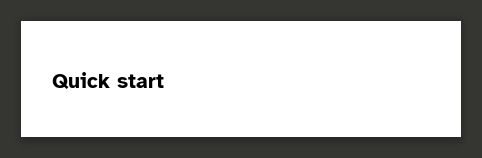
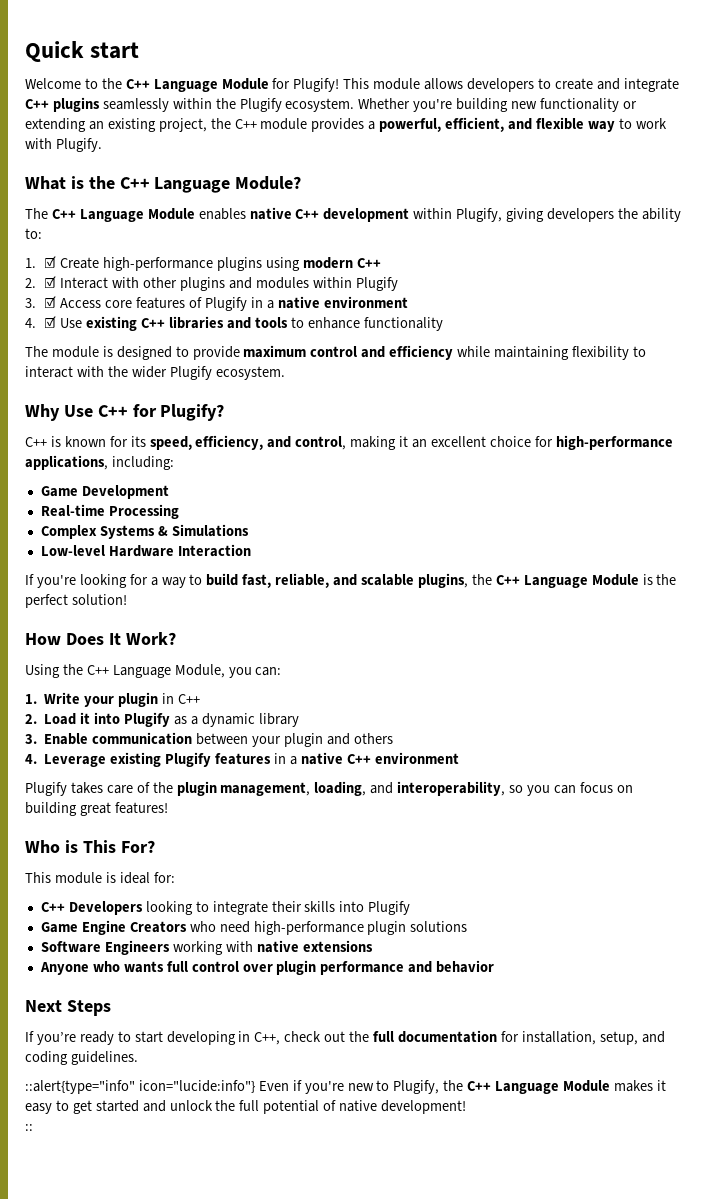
(164, 81) none -> [25,78,679,92] [25,97,637,112] [25,117,667,132] [25,138,102,152] [25,176,302,193] [25,207,681,222] [25,228,42,239] [25,256,381,271] [25,276,398,291] [25,296,408,311] [25,316,443,331] [25,345,646,360] [25,366,285,380] [25,404,225,421] [25,435,673,450] [25,455,174,470] [40,485,169,499] [40,504,179,519] [40,524,249,539] [40,544,251,557] [25,573,677,588] [25,594,127,608] [25,632,176,645] [25,664,282,678] [25,692,200,707] [25,712,299,727] [25,732,393,747] [25,752,459,767] [25,781,633,796] [25,802,168,816] [25,840,155,853] [25,872,175,884] [40,901,411,915] [40,920,468,935] [40,940,373,955] [39,960,495,975] [25,1000,111,1016] [25,1030,665,1045] [25,1051,138,1065] [25,1080,666,1094] [25,1100,467,1114] [25,1124,33,1131] // Welcome to the C++ Language Module for Plugify! This module allows developers to create and integrate C++ plugins seamlessly within the Plugify ecosystem. Whether you're building new functionality or extending an existing project, the C++ module provides a powerful, efficient, and flexible way to work with Plugify. // What is the C++ Language Module? // The C++ Language Module enables native C++ development within Plugify, giving developers the ability to: // 1. ☑ Create high-performance plugins using modern C++ // 2. ☑ Interact with other plugins and modules within Plugify // 3. ☑ Access core features of Plugify in a native environment // 4. ☑ Use existing C++ libraries and tools to enhance functionality // The module is designed to provide maximum control and efficiency while maintaining flexibility to interact with the wider Plugify ecosystem. // Why Use C++ for Plugify? // C++ is known for its speed, efficiency, and control, making it an excellent choice for high-performance applications, including: // Game Development // Real-time Processing // Complex Systems & Simulations // Low-level Hardware Interaction // If you're looking for a way to build fast, reliable, and scalable plugins, the C++ Language Module is the perfect solution! // How Does It Work? // Using the C++ Language Module, you can: // 1. Write your plugin in C++ // 2. Load it into Plugify as a dynamic library // 3. Enable communication between your plugin and others // 4. Leverage existing Plugify features in a native C++ environment // Plugify takes care of the plugin management, loading, and interoperability, so you can focus on building great features! // Who is This For? // This module is ideal for: // C++ Developers looking to integrate their skills into Plugify // Game Engine Creators who need high-performance plugin solutions // Software Engineers working with native extensions // Anyone who wants full control over plugin performance and behavior // Next Steps // If you’re ready to start developing in C++, check out the full documentation for installation, setup, and coding guidelines. // ::alert{type="info" icon="lucide:info"} Even if you're new to Plugify, the C++ Language Module makes it easy to get started and unlock the full potential of native development! // ::

